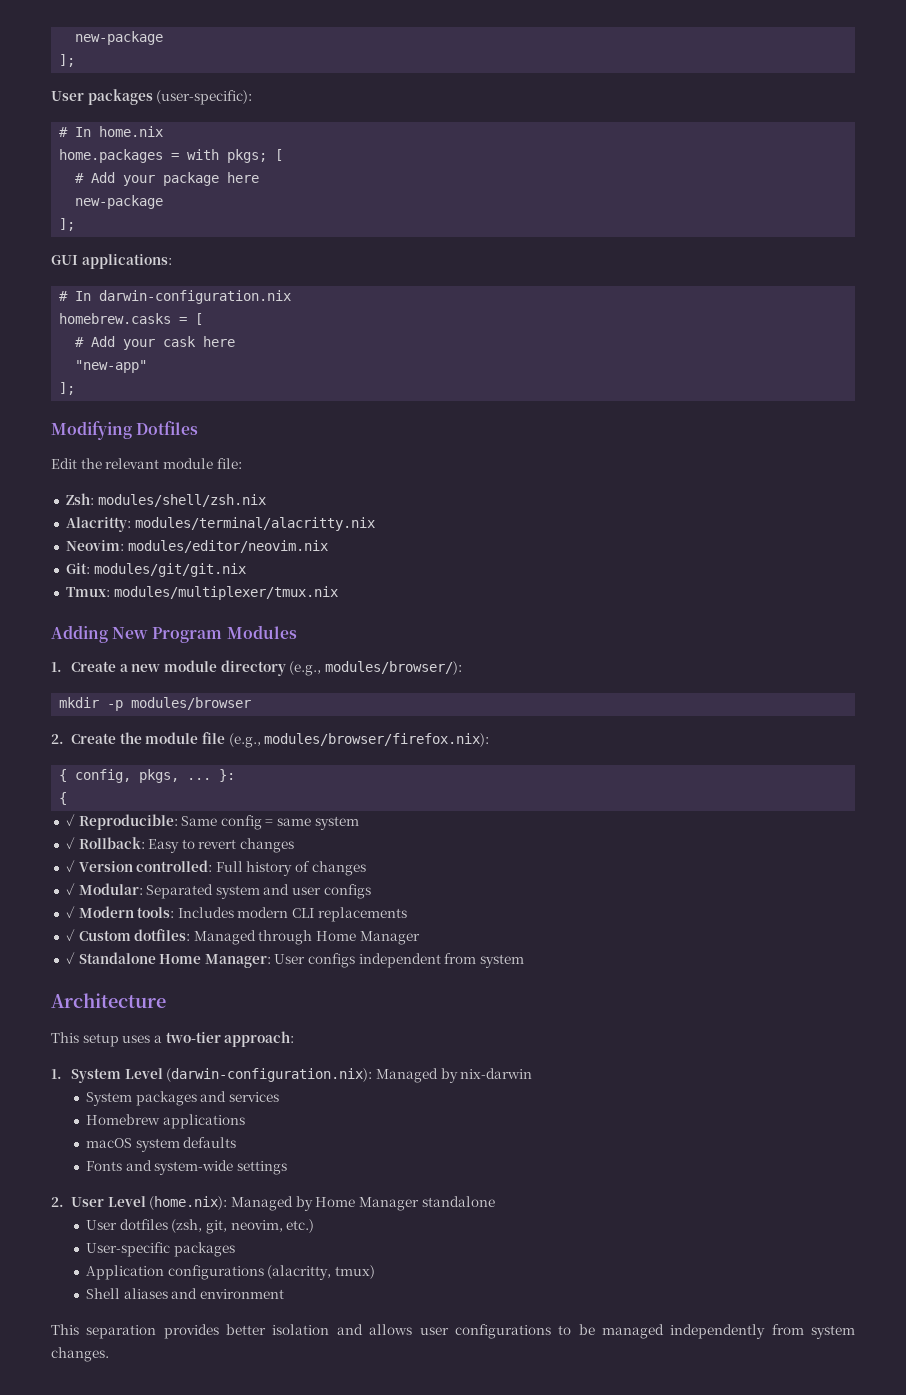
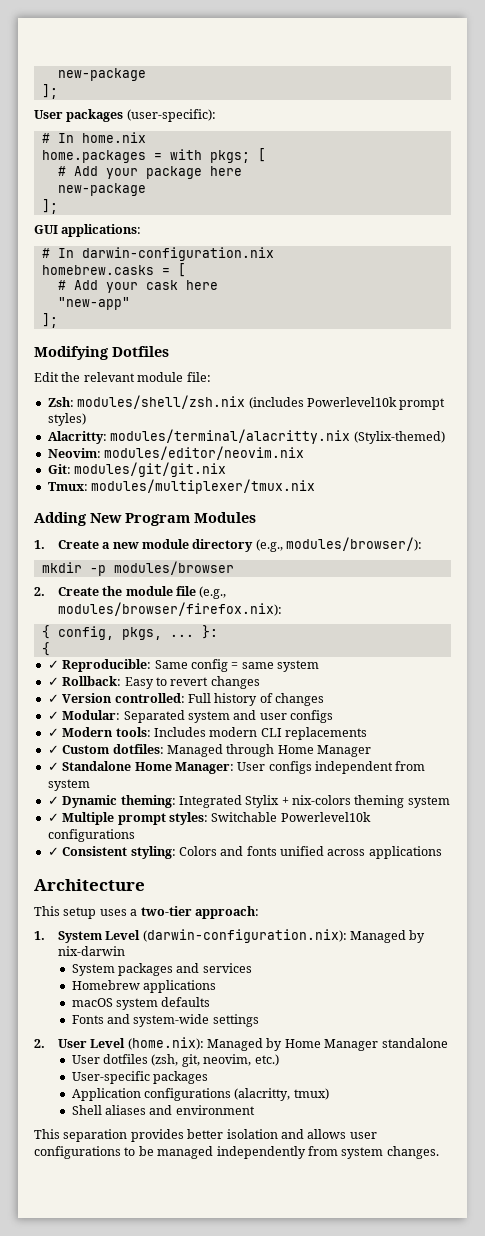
(266, 500) none -> [248,397,446,410] [47,413,86,426] (includes Powerlevel10k prompt styles)
(375, 524) none -> [353,431,445,444] (Stylix-themed)
(525, 961) none -> [47,795,450,808] [47,812,371,825] [47,829,135,842] [47,846,442,859] // ✓ Dynamic theming: Integrated Stylix + nix-colors theming system // ✓ Multiple prompt styles: Switchable Powerlevel10k configurations // ✓ Consistent styling: Colors and fonts unified across applications

